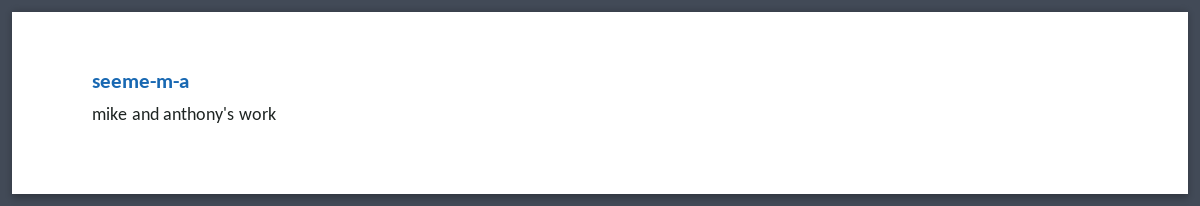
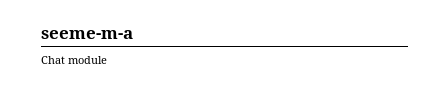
[92,107,277,123] mike and anthony's work -> [41,56,107,64] Chat module

